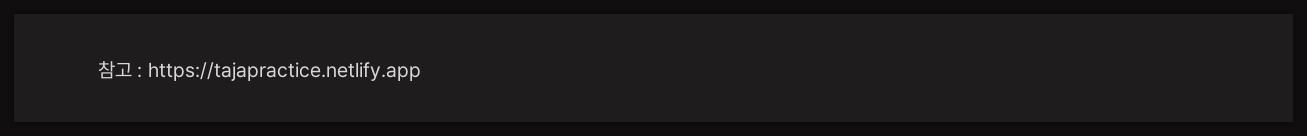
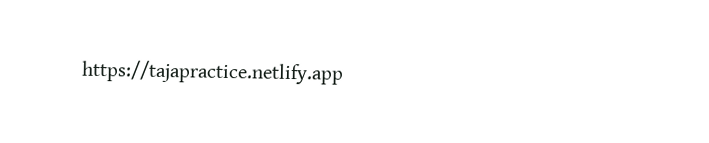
[98,61,143,79] 참고 : -> (81, 72) none

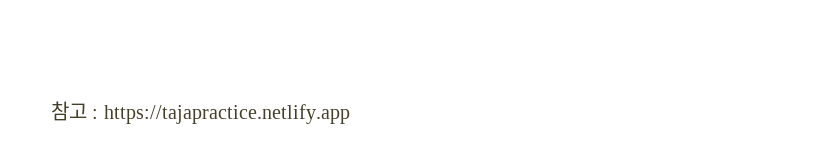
(81, 72) none -> [51,101,99,121] 참고 :

